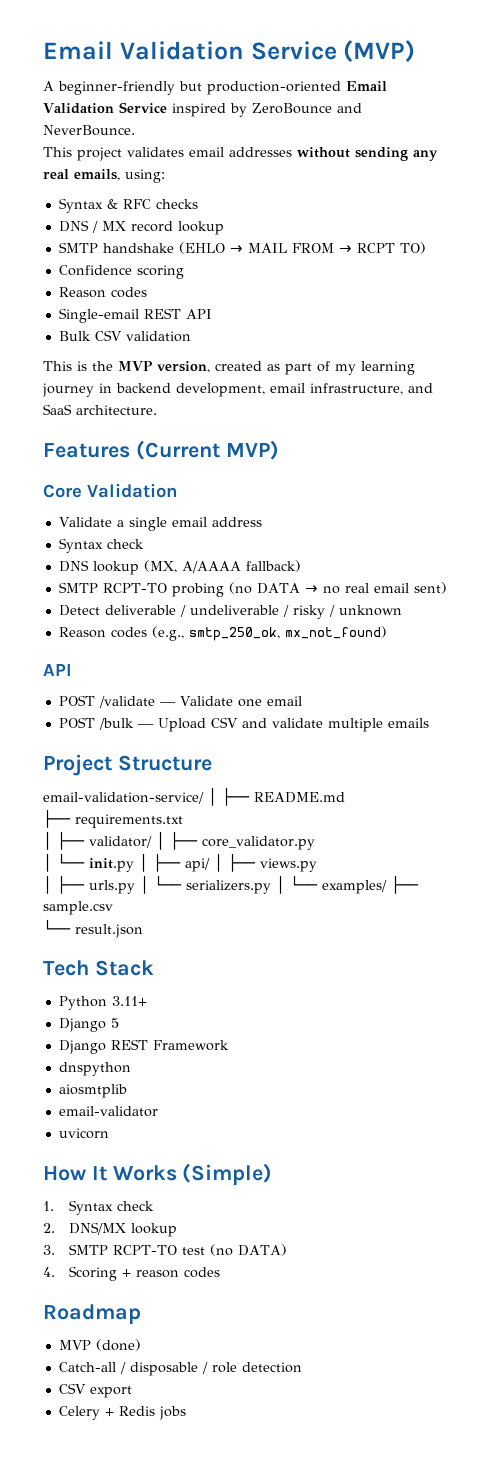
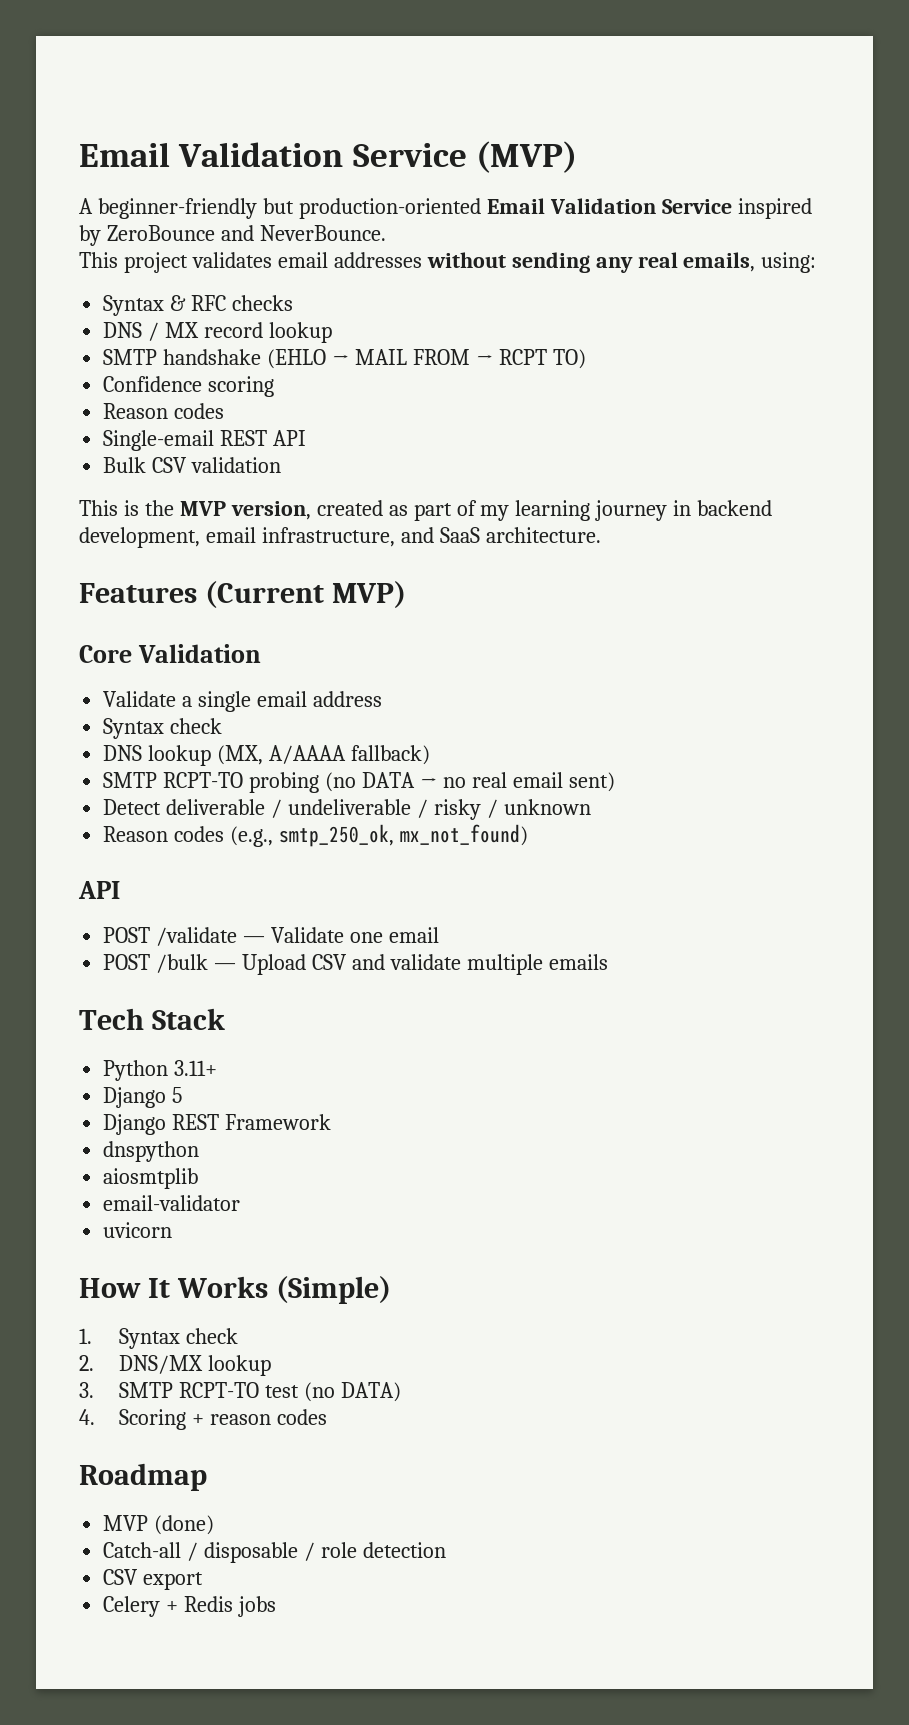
[43,754,212,776] [43,787,345,806] [43,809,183,828] [43,831,315,850] [43,853,317,872] [43,875,419,894] [43,901,113,915] [43,919,143,938] // Project Structure // email-validation-service/ │ ├── README.md // ├── requirements.txt // │ ├── validator/ │ ├── core_validator.py // │ └── init.py │ ├── api/ │ ├── views.py // │ ├── urls.py │ └── serializers.py │ └── examples/ ├── sample.csv // └── result.json -> (608, 962) none

